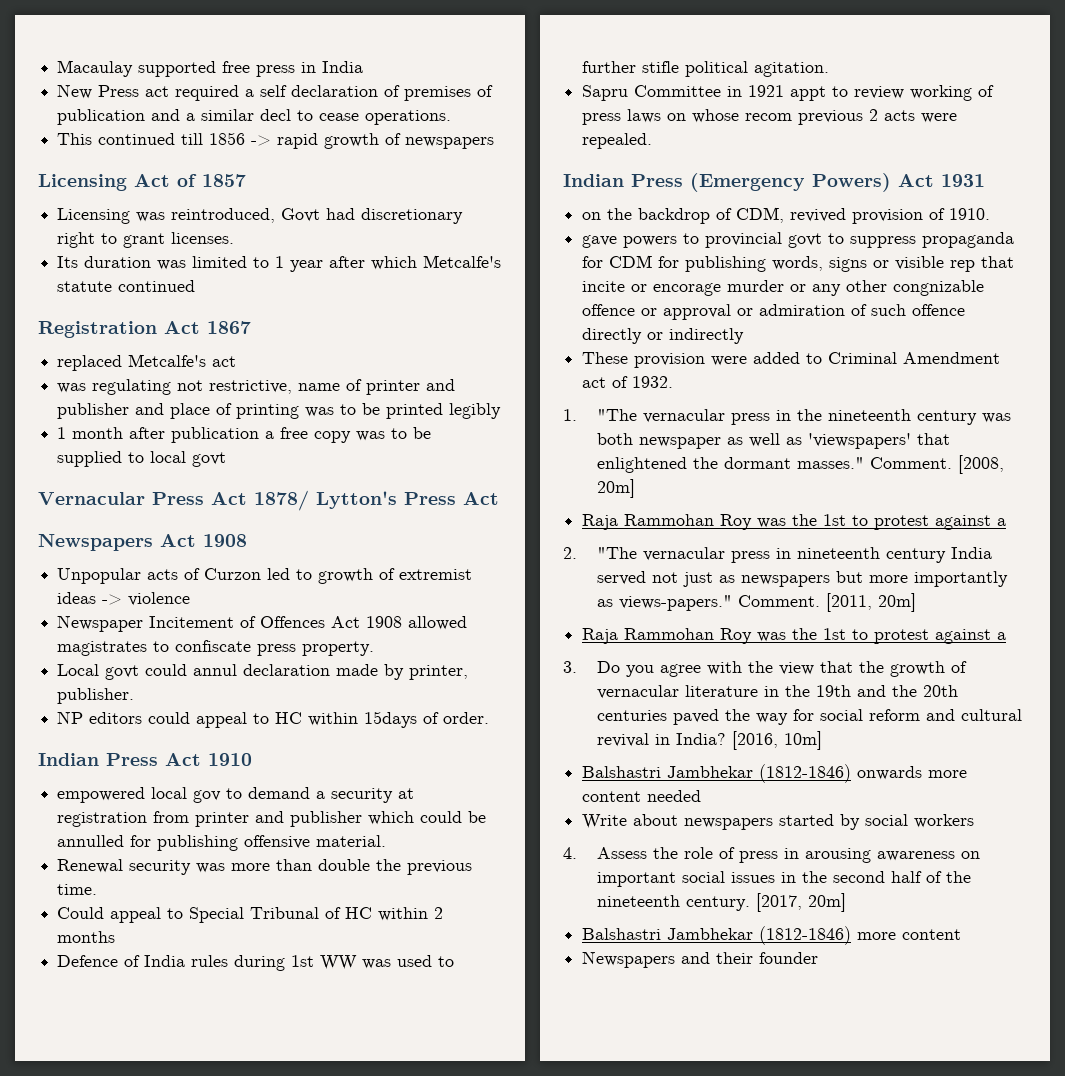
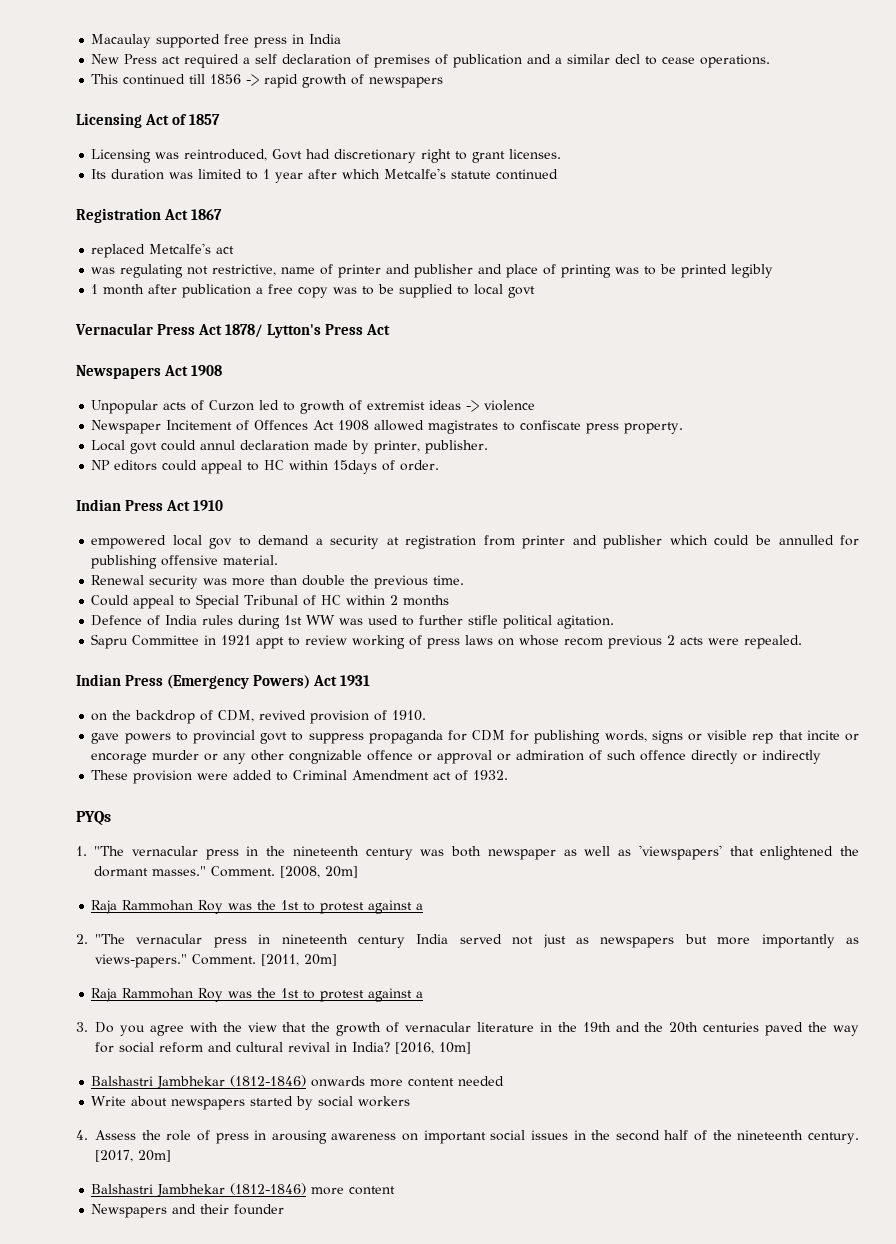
(674, 382) none -> [76,811,111,825] // PYQs

